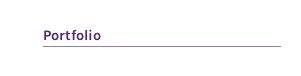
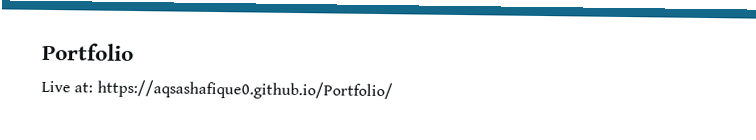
(101, 35) none -> [41,79,393,101] // Live at: https://aqsashafique0.github.io/Portfolio/

